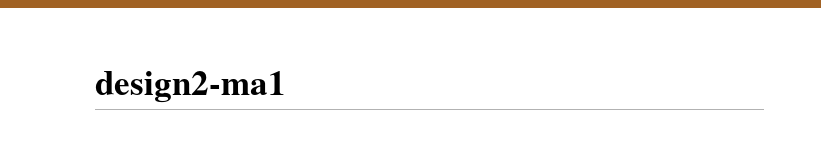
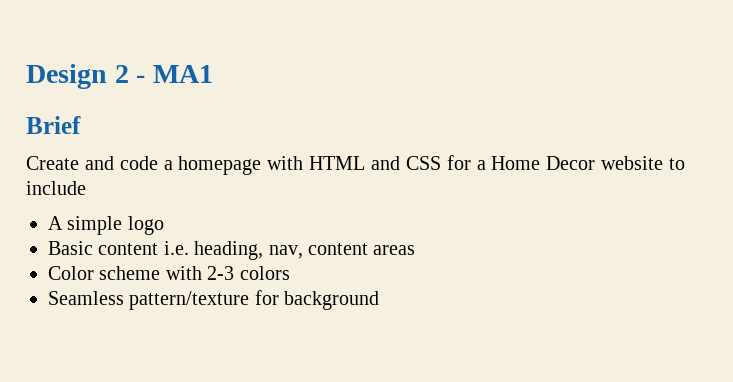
[95,71,286,103] design2-ma1 -> [26,64,213,89] [26,116,81,134] [26,155,685,175] [26,181,86,195] [48,216,164,235] [48,241,416,260] [48,266,290,280] [48,290,380,310] Design 2 - MA1 // Brief // Create and code a homepage with HTML and CSS for a Home Decor website to include // A simple logo // Basic content i.e. heading, nav, content areas // Color scheme with 2-3 colors // Seamless pattern/texture for background

